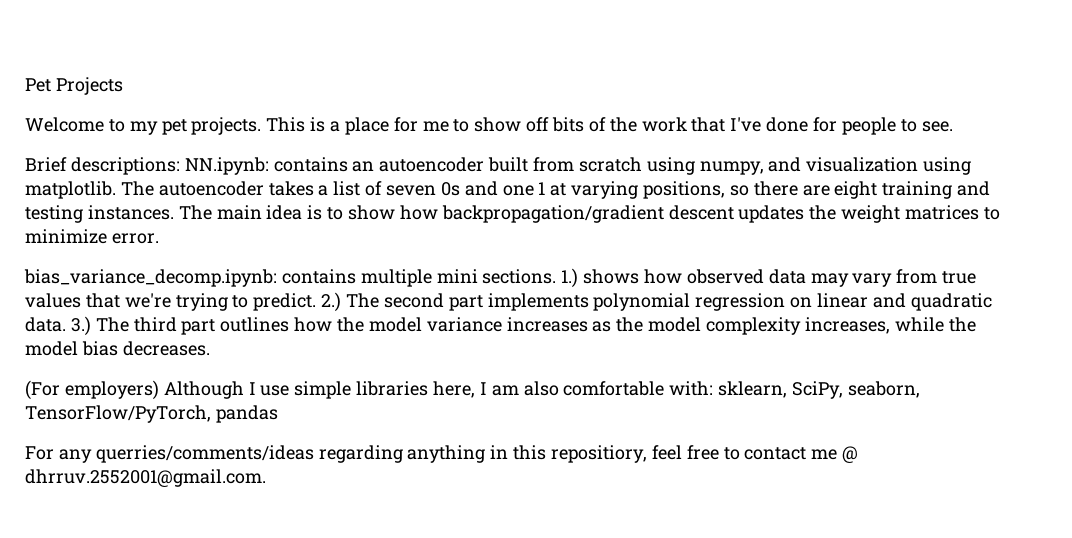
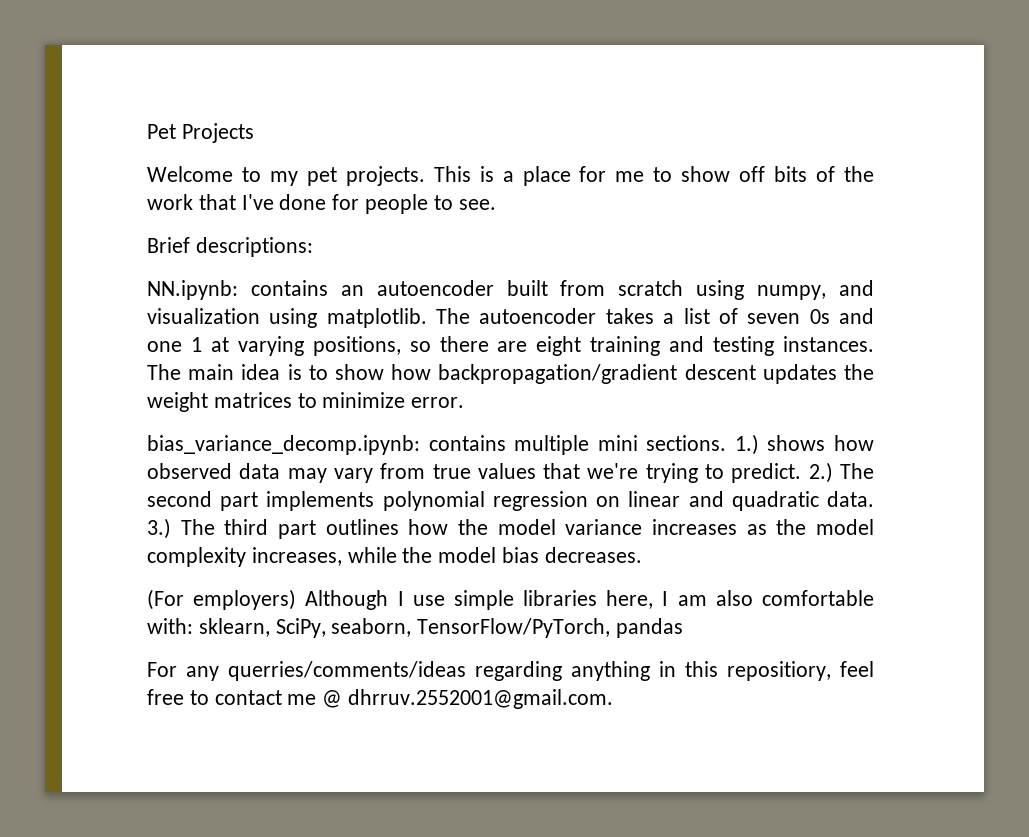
(180, 166) none -> (313, 247) //

